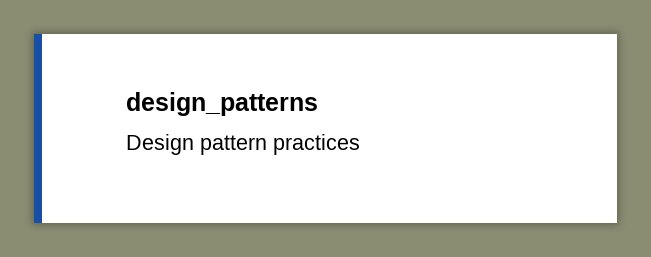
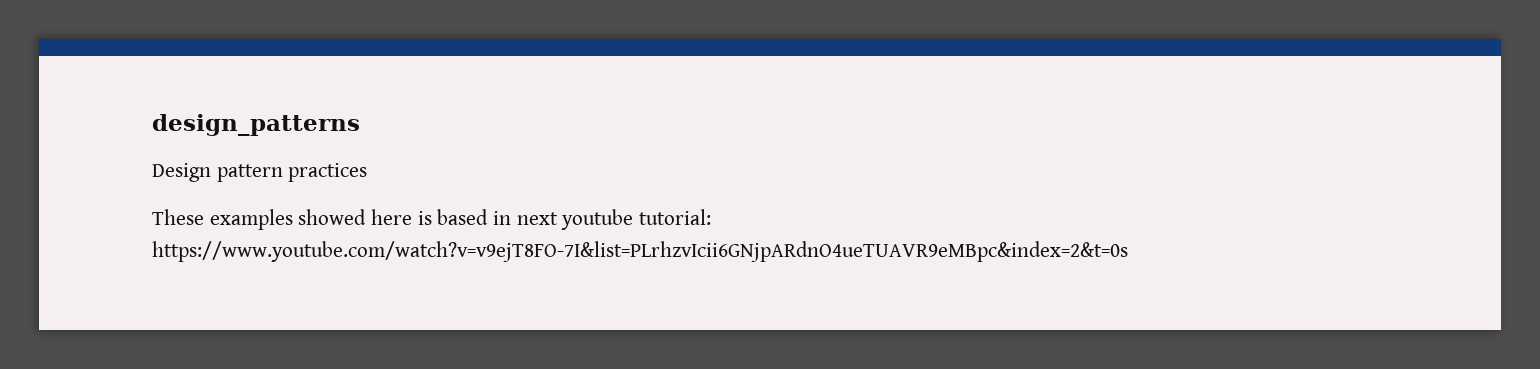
(360, 144) none -> [152,209,712,230] [152,241,1128,262] // These examples showed here is based in next youtube tutorial: https://www.youtube.com/watch?v=v9ejT8FO-7I&list=PLrhzvIcii6GNjpARdnO4ueTUAVR9eMBpc&index=2&t=0s

